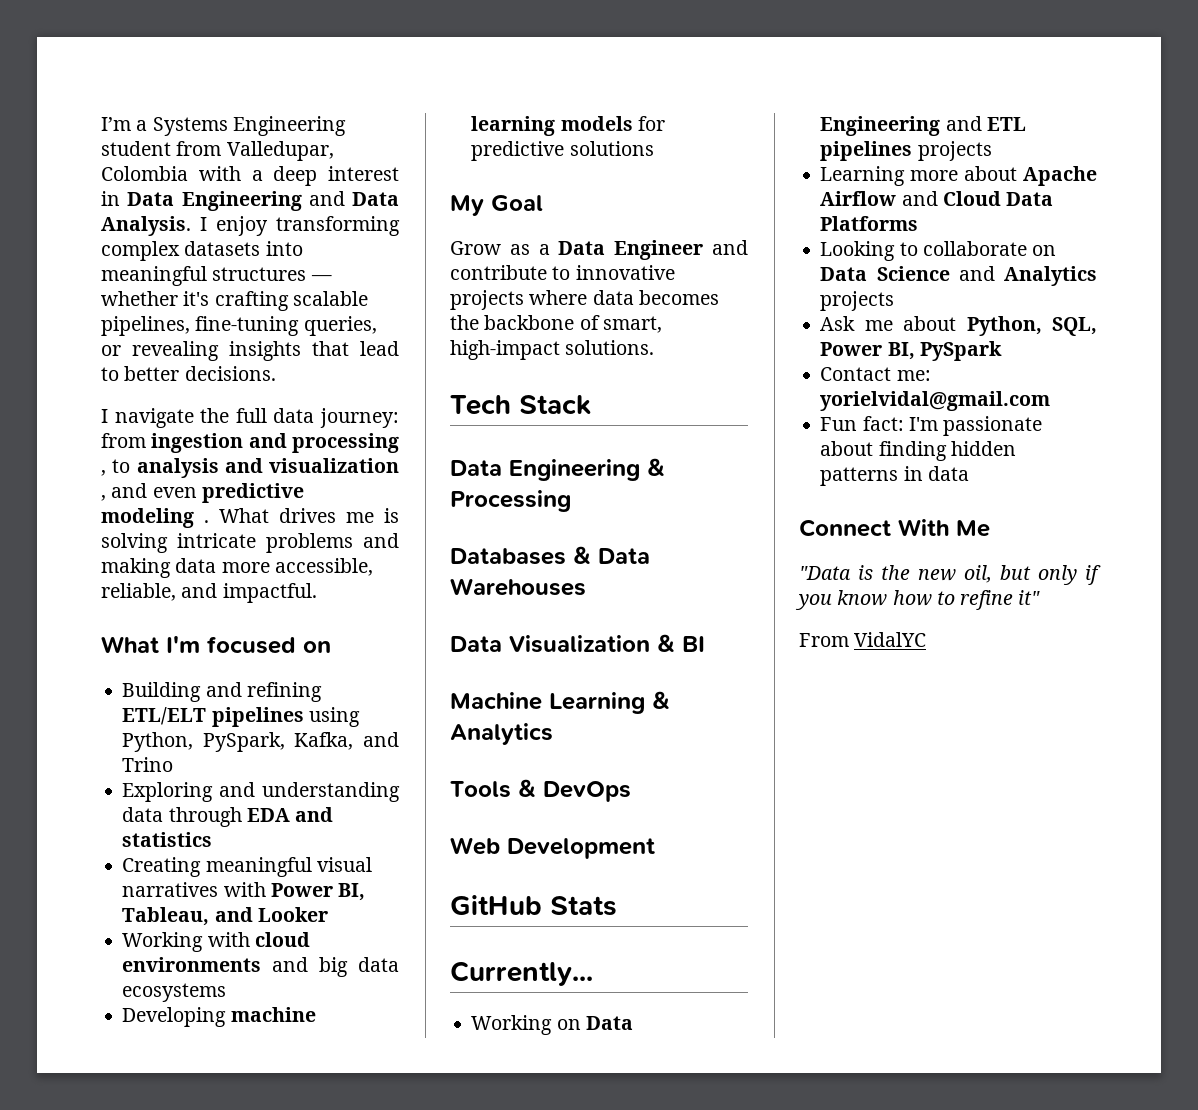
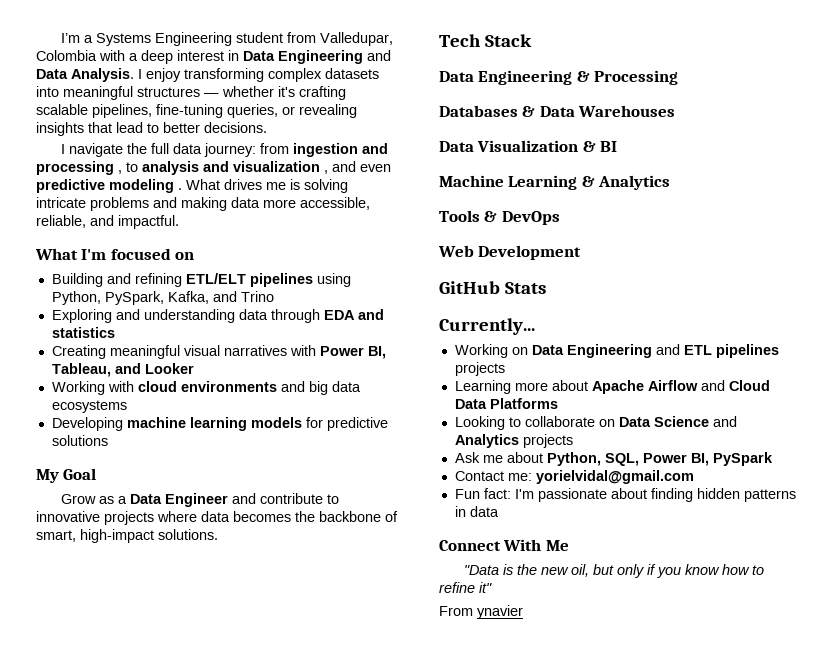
[854,632,927,647] VidalYC -> [477,605,523,619] ynavier

